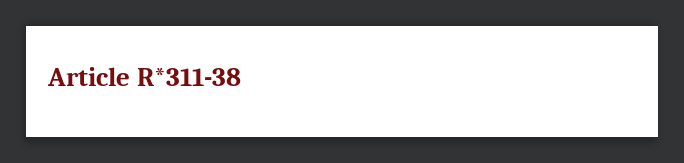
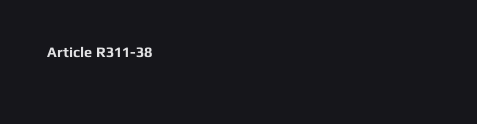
[137,68,242,86] R*311-38 -> [95,47,152,58] R311-38

